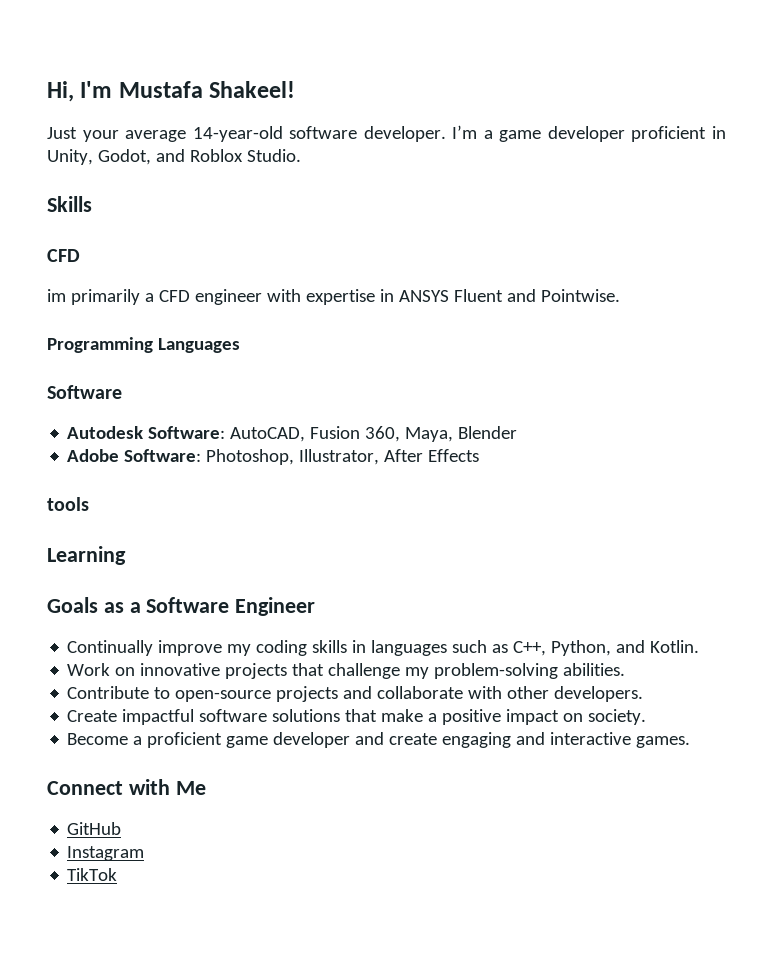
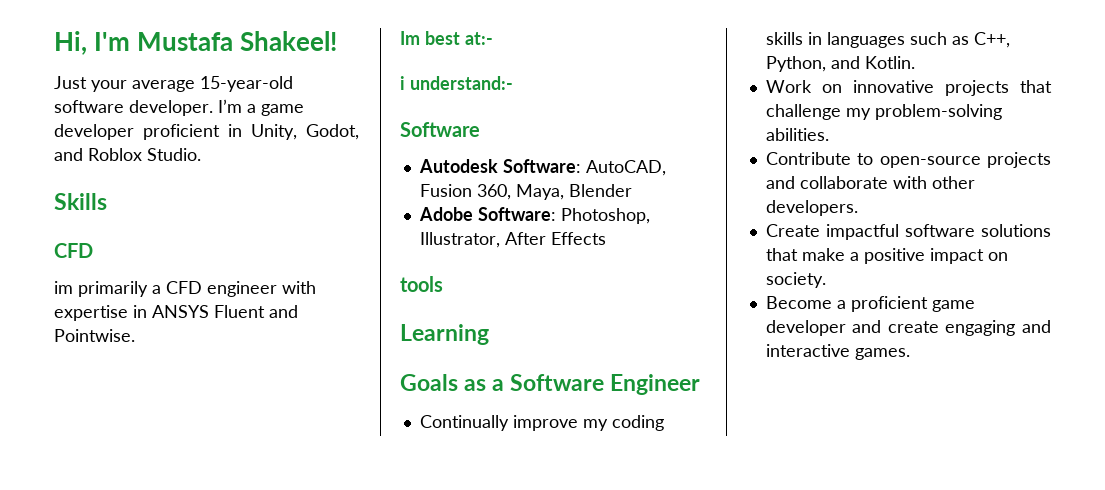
[192,126,283,142] 14-year-old -> [200,76,293,92] 15-year-old
[47,337,240,353] Programming Languages -> [400,31,493,45] [400,76,513,90] Im best at:- // i understand:-
[47,779,206,795] [67,822,122,835] [67,846,145,861] [67,868,118,881] // Connect with Me // GitHub // Instagram // TikTok -> (910, 354) none

